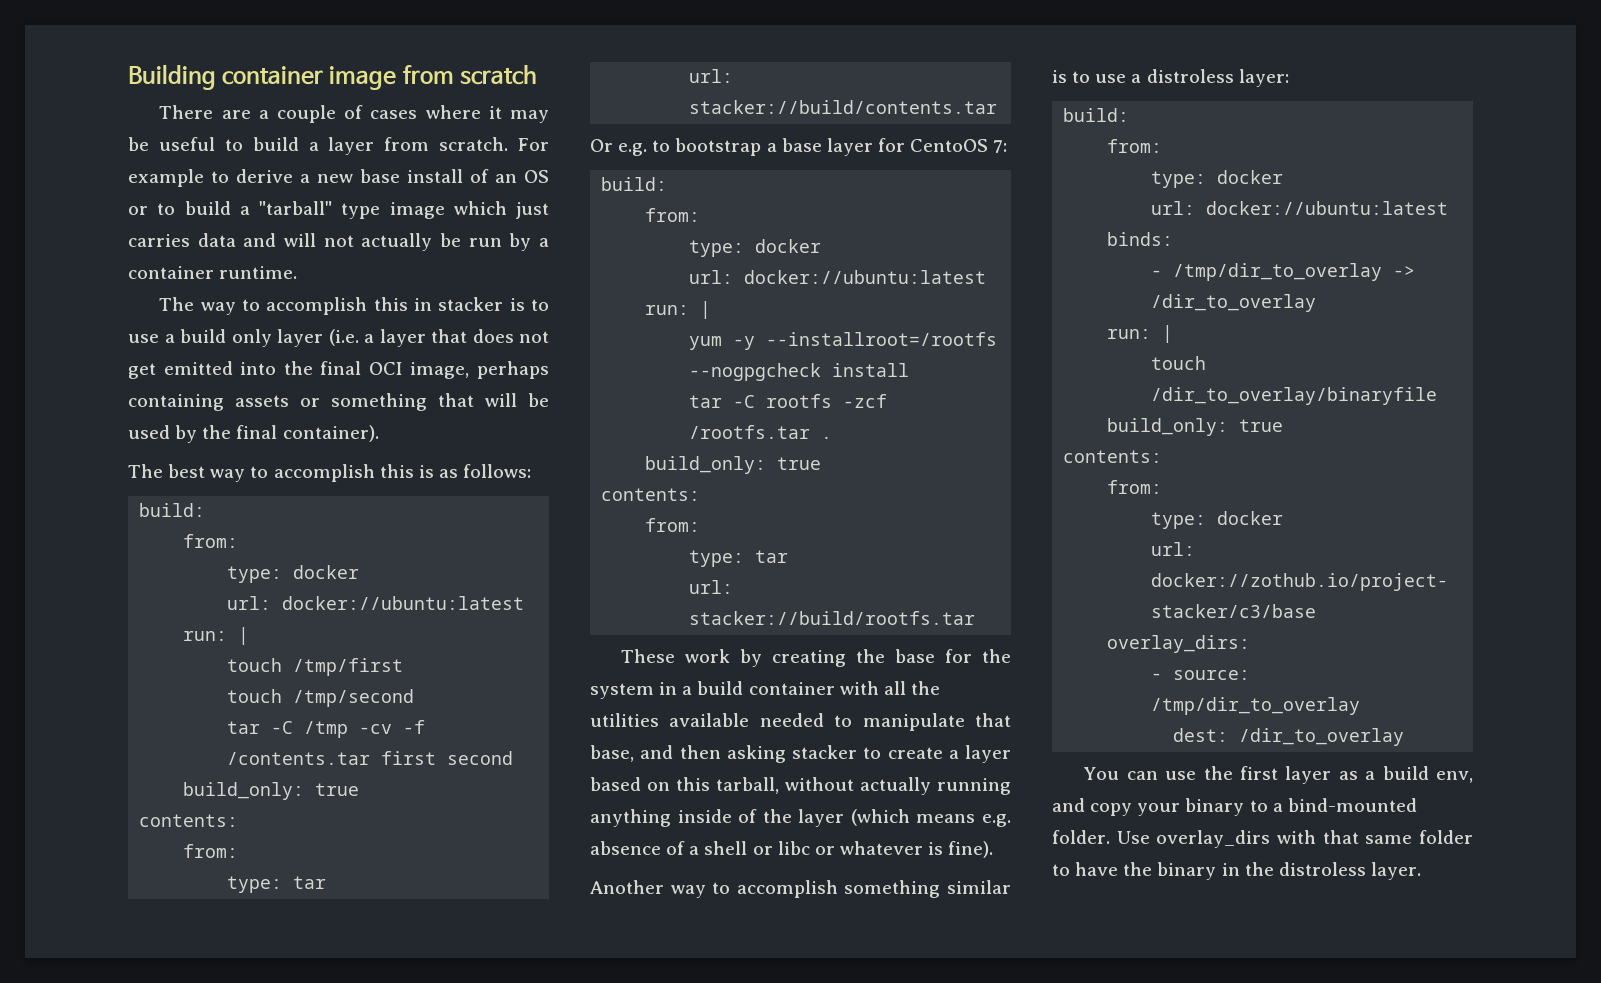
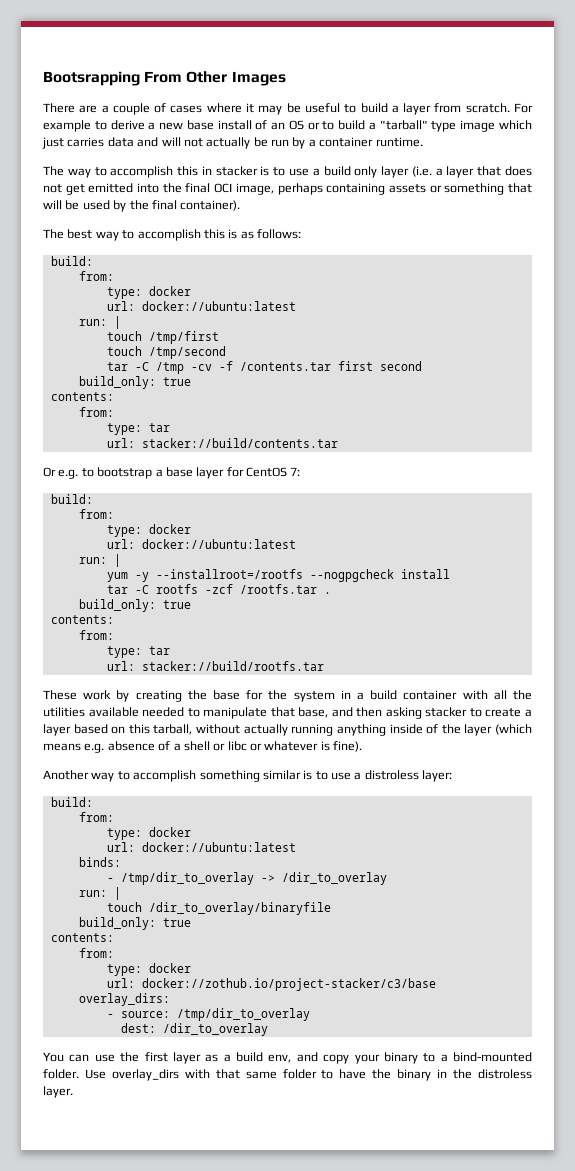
[128,64,537,90] Building container image from scratch -> [43,71,286,86] Bootsrapping From Other Images
[910,139,989,152] CentoOS -> [246,467,287,477] CentOS

